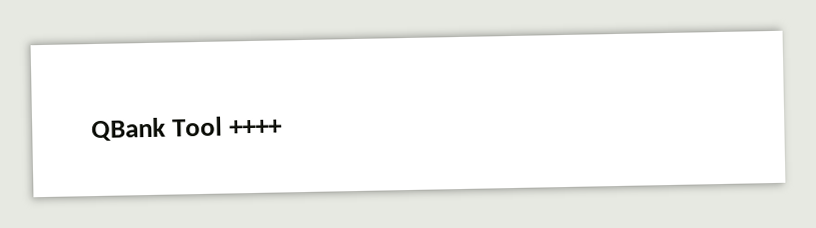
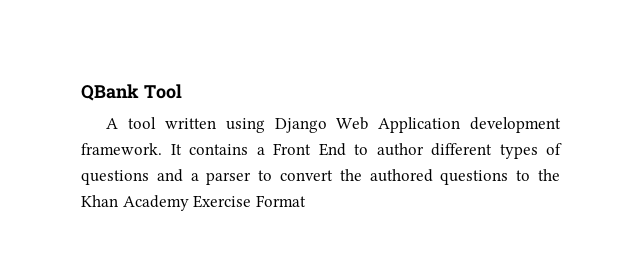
[229,119,283,136] ++++ -> [106,117,561,133] [81,143,562,159] [81,169,560,185] [81,195,306,211] // A tool written using Django Web Application development framework. It contains a Front End to author different types of questions and a parser to convert the authored questions to the Khan Academy Exercise Format

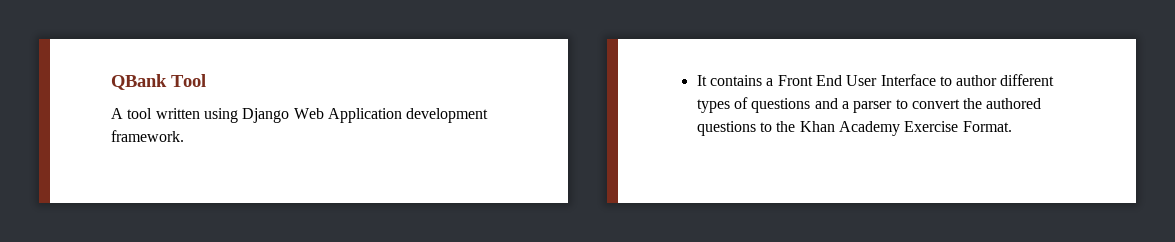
(162, 149) none -> (184, 136) //
(346, 149) none -> [846,74,936,86] User Interface
[255,195,306,207] Format -> [962,121,1012,132] Format.

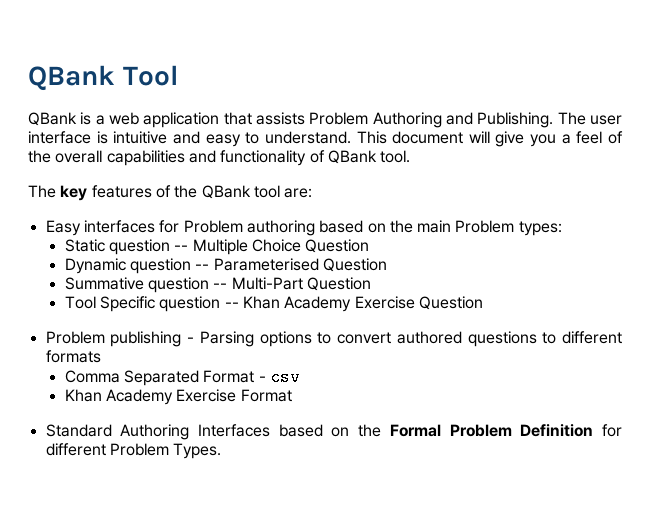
[111,108,489,123] [111,130,184,142] [696,74,1055,86] [696,97,893,113] A tool written using Django Web Application development framework. // It contains a Front End User Interface to author different types of questions and a parser -> [28,112,622,128] [28,131,623,147] [28,150,411,166] [28,185,313,201] [45,220,562,236] [64,239,370,255] [64,258,388,274] [64,277,372,293] [64,296,483,312] [45,331,312,347] QBank is a web application that assists Problem Authoring and Publishing. The user interface is intuitive and easy to understand. This document will give you a feel of the overall capabilities and functionality of QBank tool. // The key features of the QBank tool are: // Easy interfaces for Problem authoring based on the main Problem types: // Static question -- Multiple Choice Question // Dynamic question -- Parameterised Question // Summative question -- Multi-Part Question // Tool Specific question -- Khan Academy Exercise Question // Problem publishing - Parsing options
[963,98,983,109] the -> (392, 338) none
[776,121,1012,136] the Khan Academy Exercise Format. -> [562,331,623,344] [45,350,101,363] [64,368,301,386] [64,389,292,405] [45,424,622,440] [45,443,222,459] different formats // Comma Separated Format - csv // Khan Academy Exercise Format // Standard Authoring Interfaces based on the Formal Problem Definition for different Problem Types.

